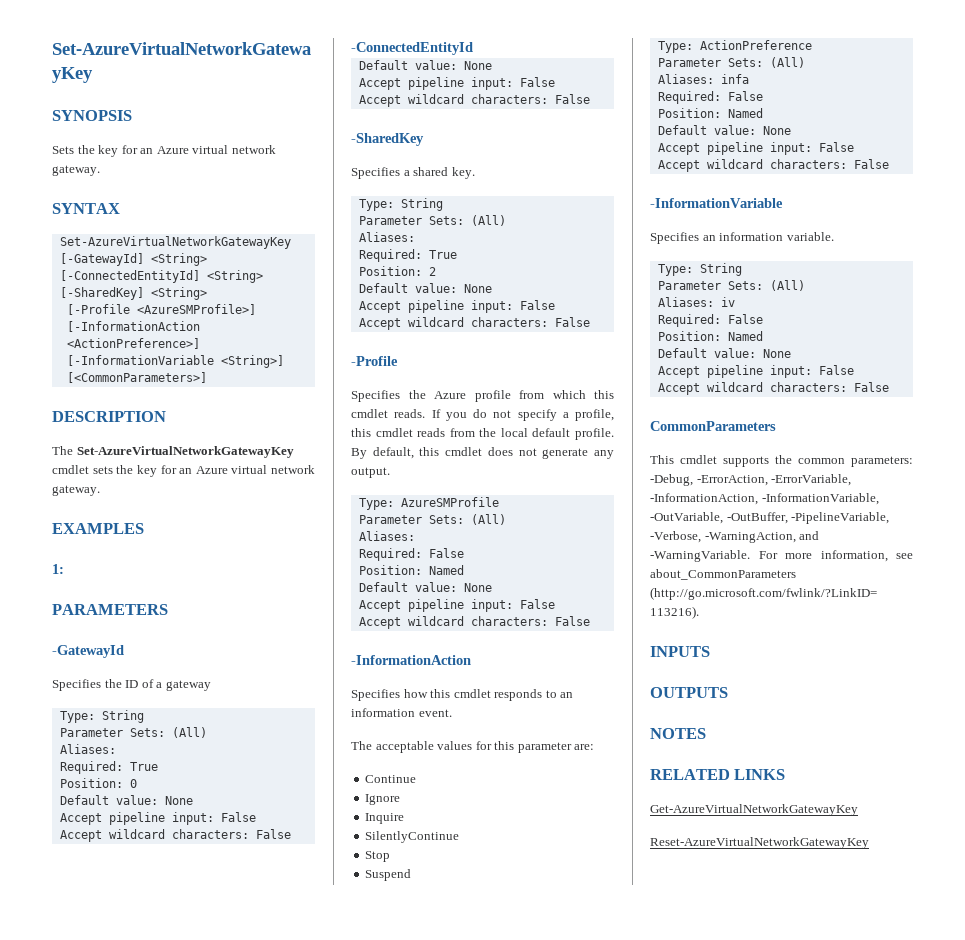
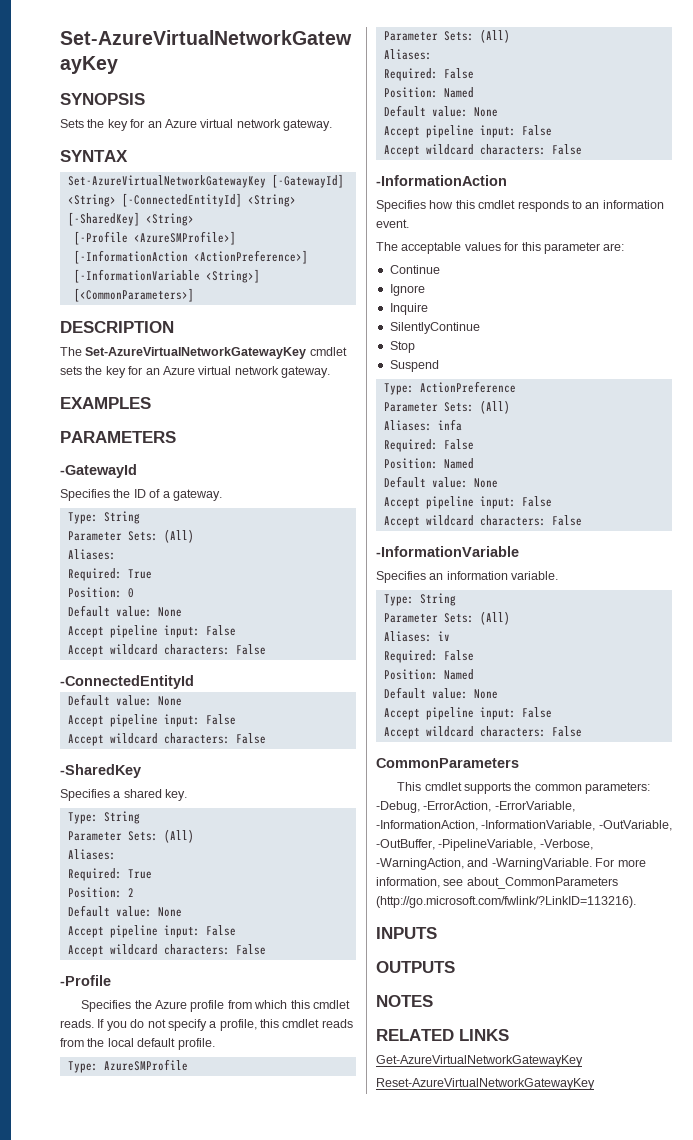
[52,564,64,574] // 1: -> (151, 403) none
[165,680,211,691] gateway -> [172,489,222,501] gateway.
[351,447,614,459] [351,467,390,478] By default, this cmdlet does not generate any output. -> (215, 1044) none

